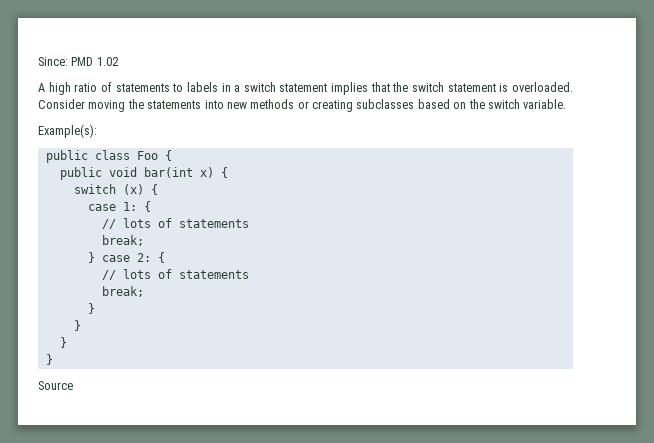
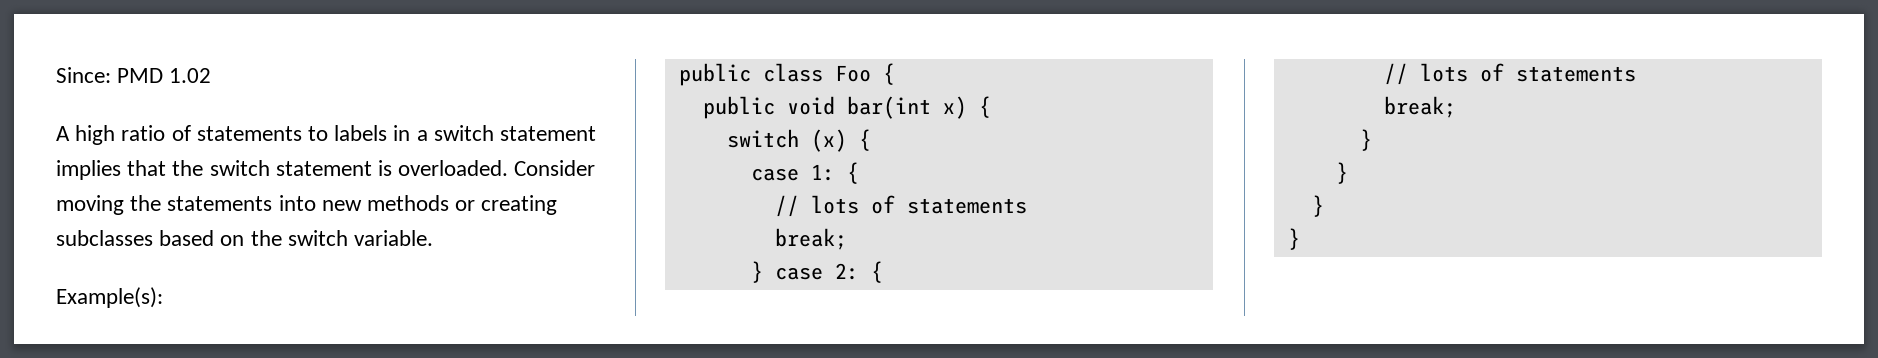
[38,381,73,390] // Source -> (1300, 239) none

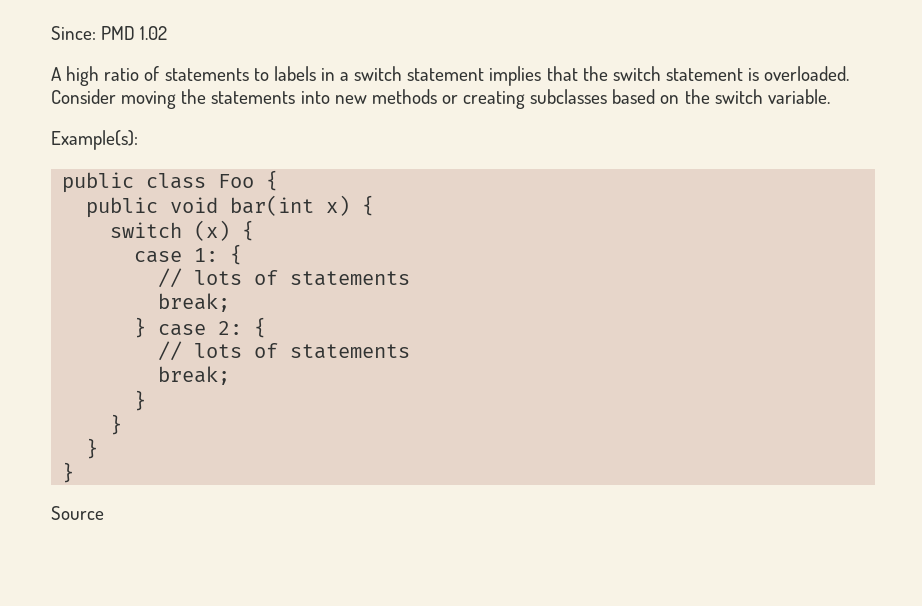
(1300, 239) none -> [51,506,104,520] // Source

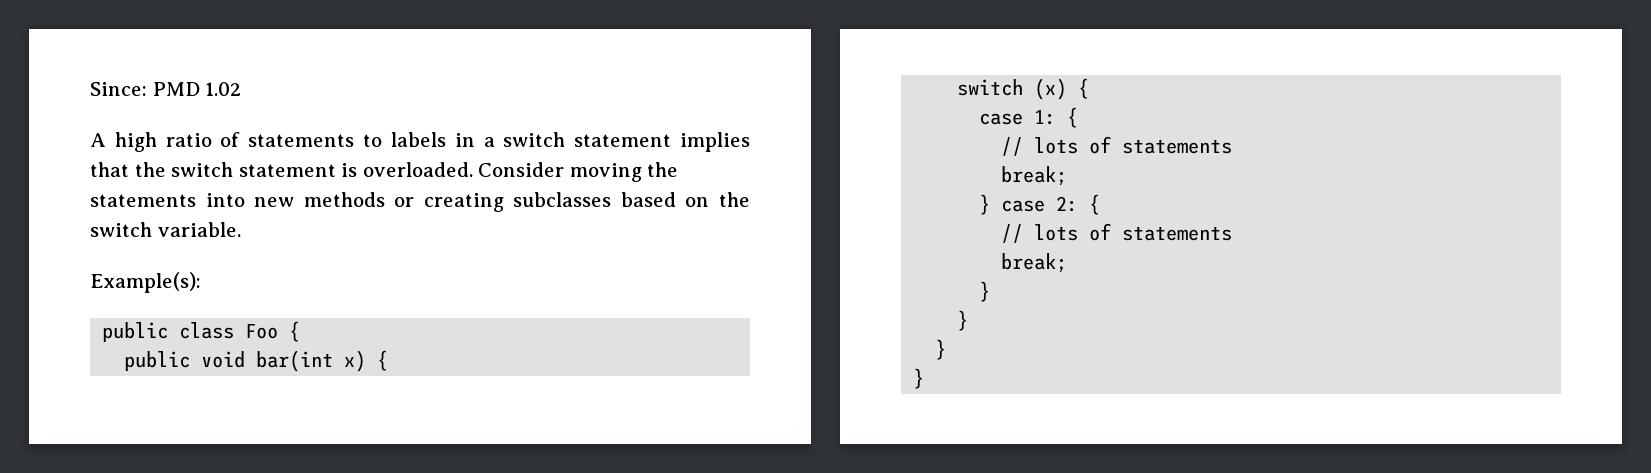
[51,506,104,520] // Source -> (925, 378) none

